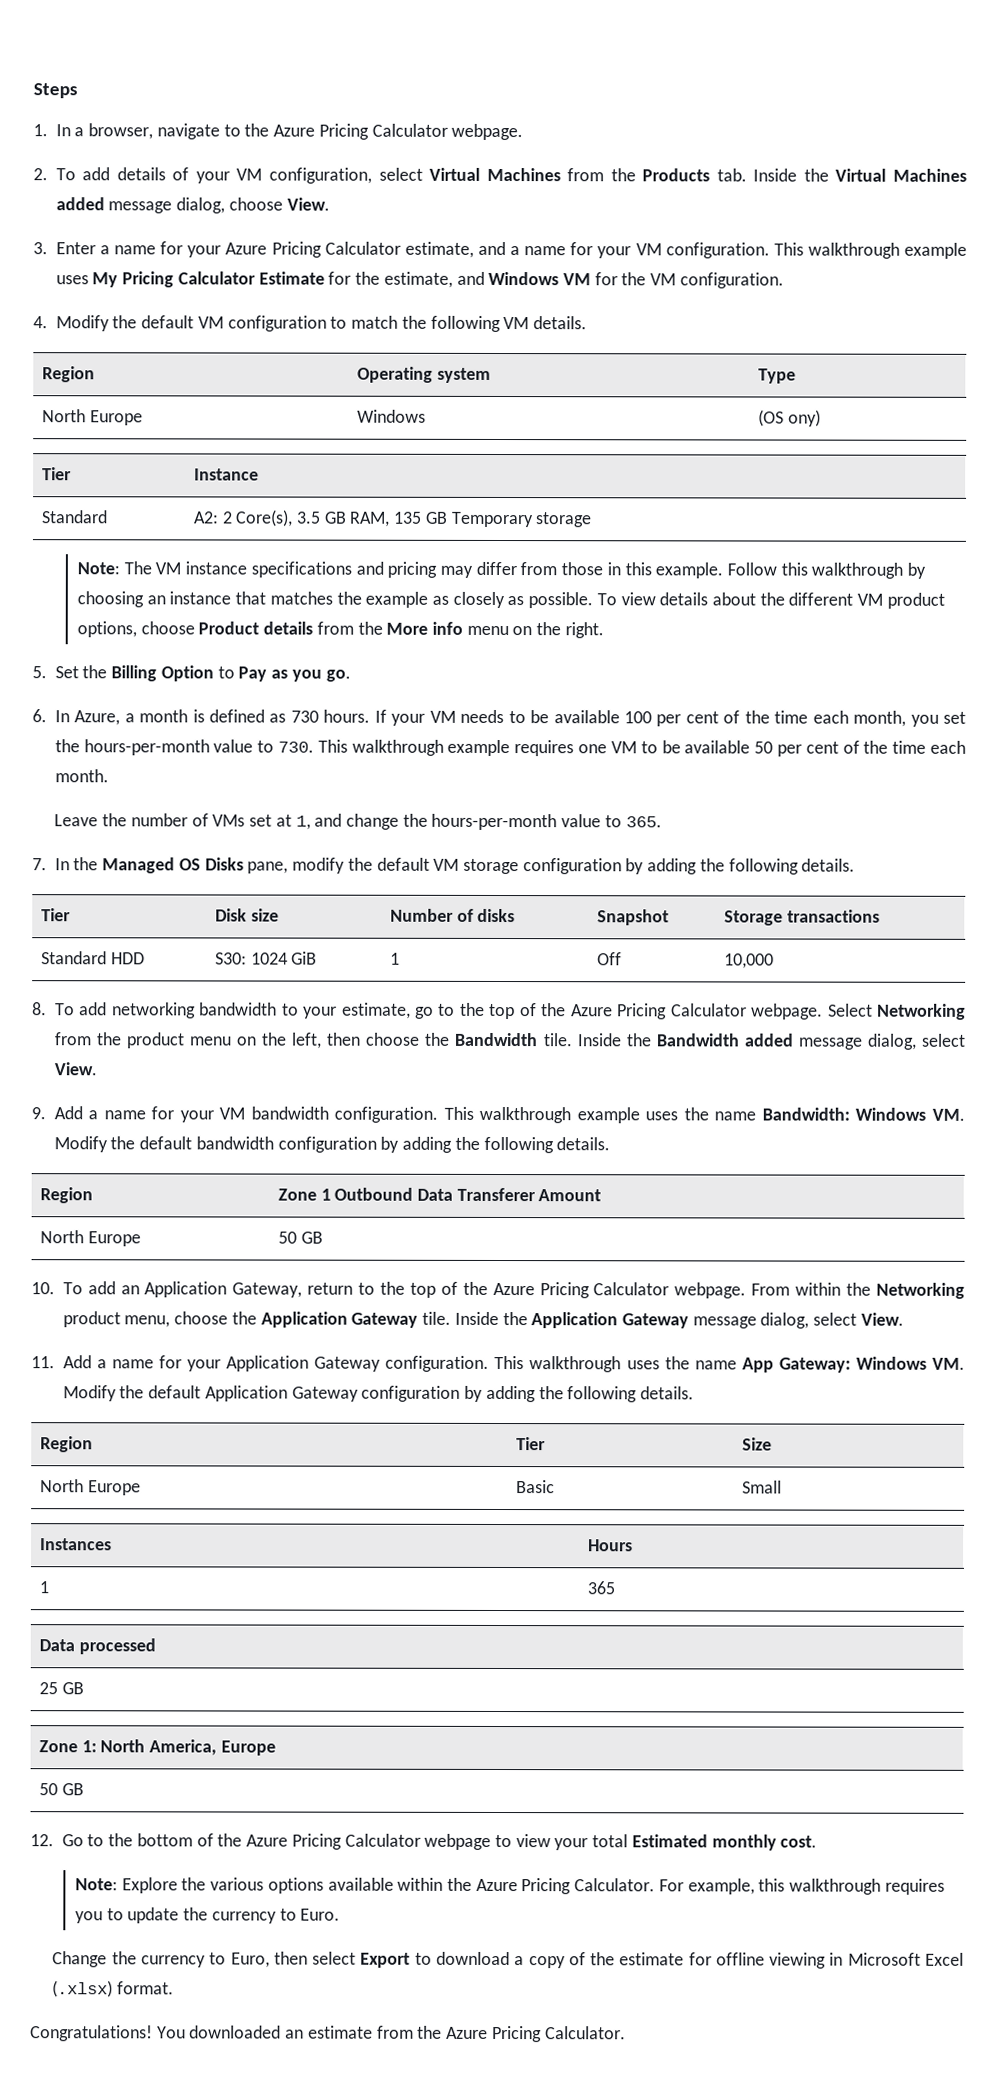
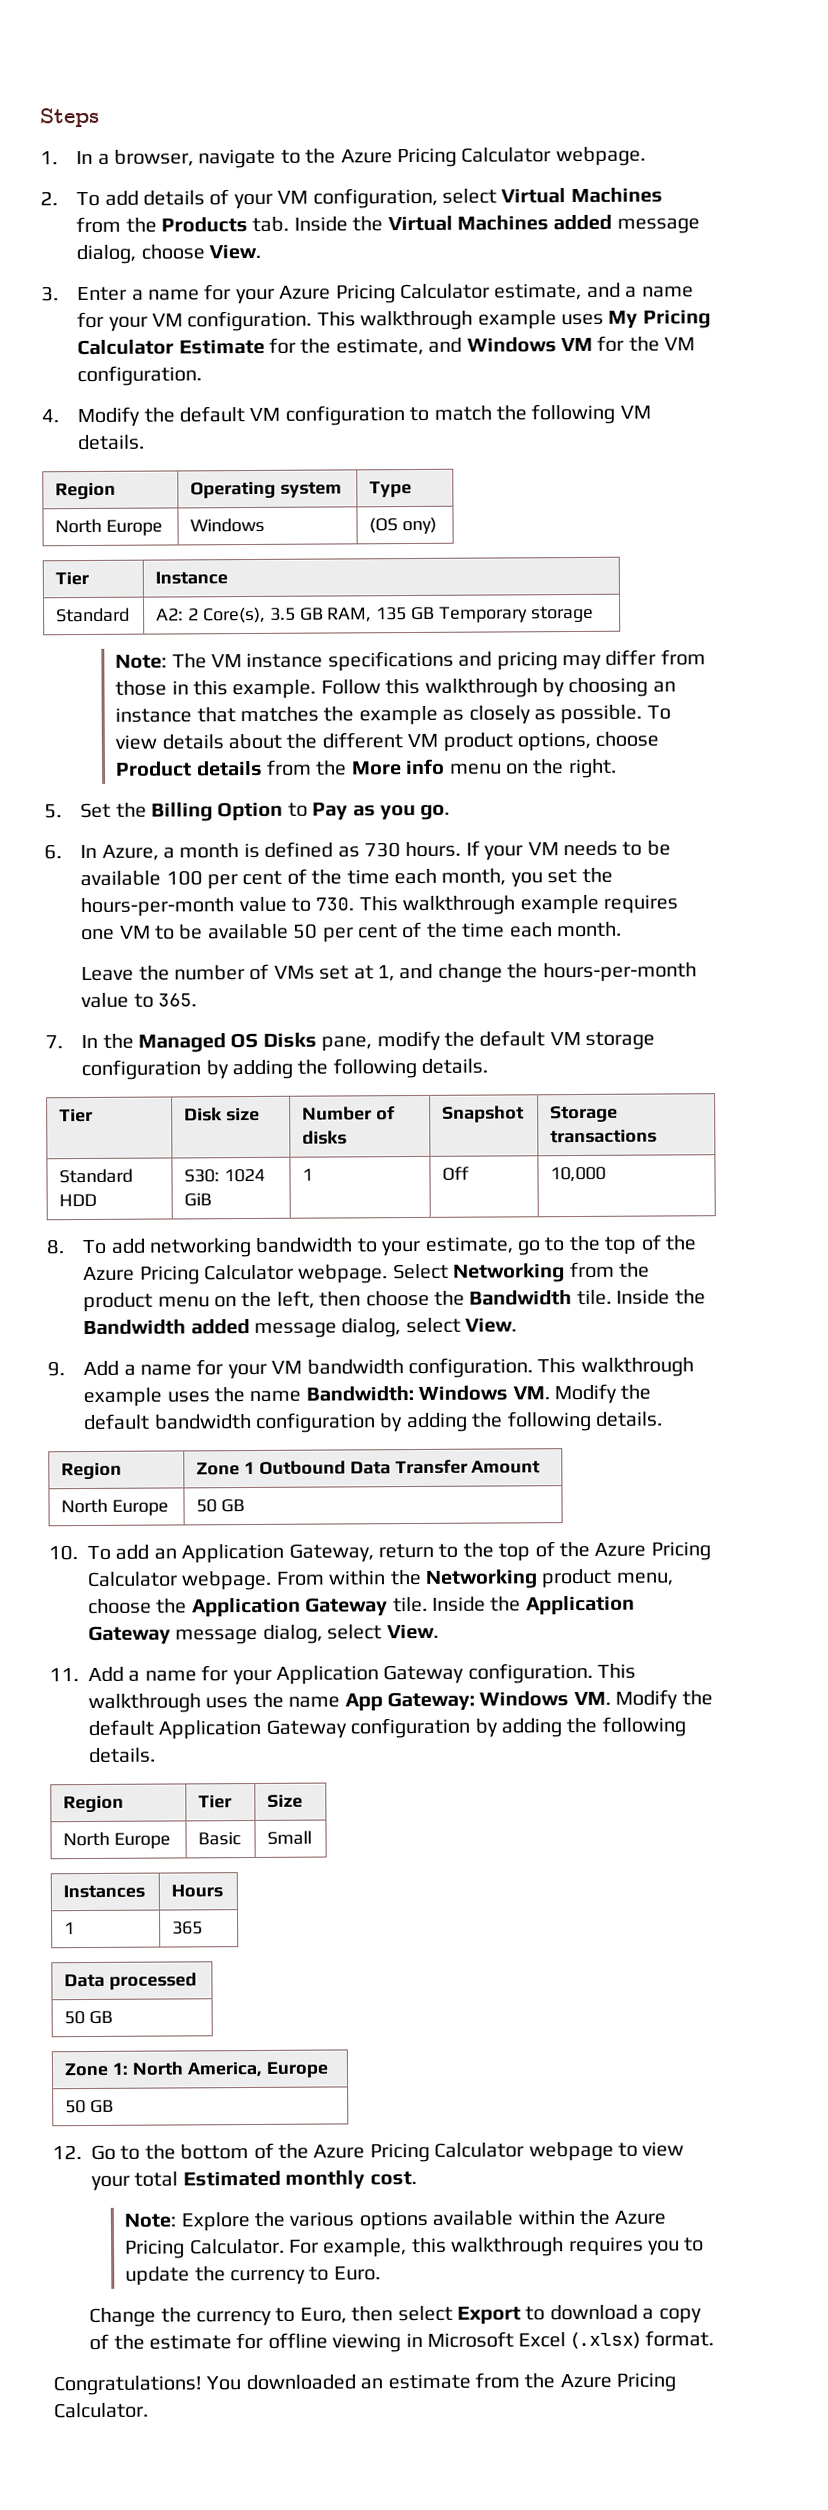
[456,1187,536,1202] Transferer -> [394,1459,468,1475] Transfer
[38,1682,58,1695] 25 -> [64,2011,86,2025] 50

